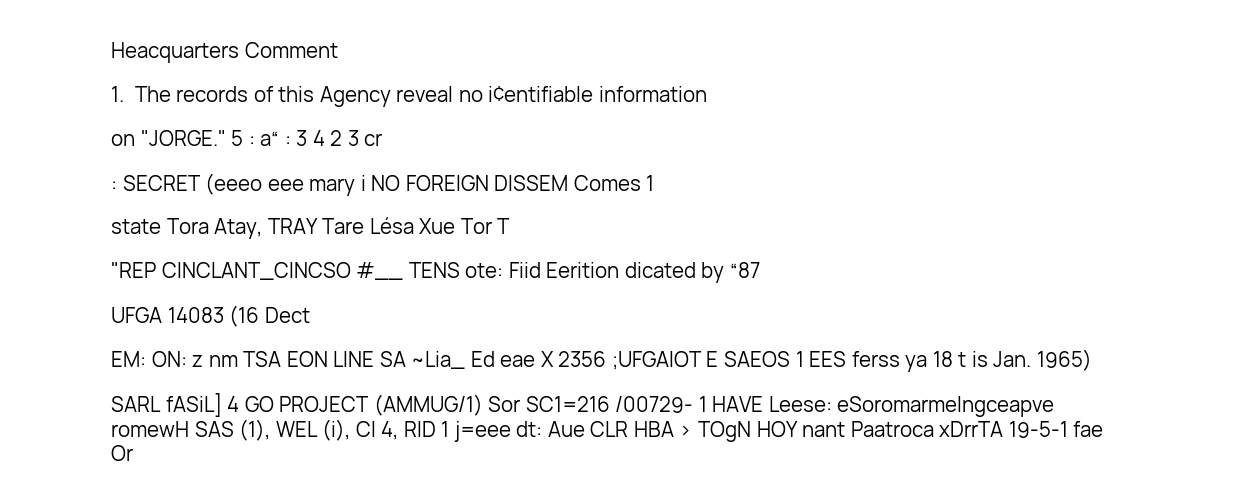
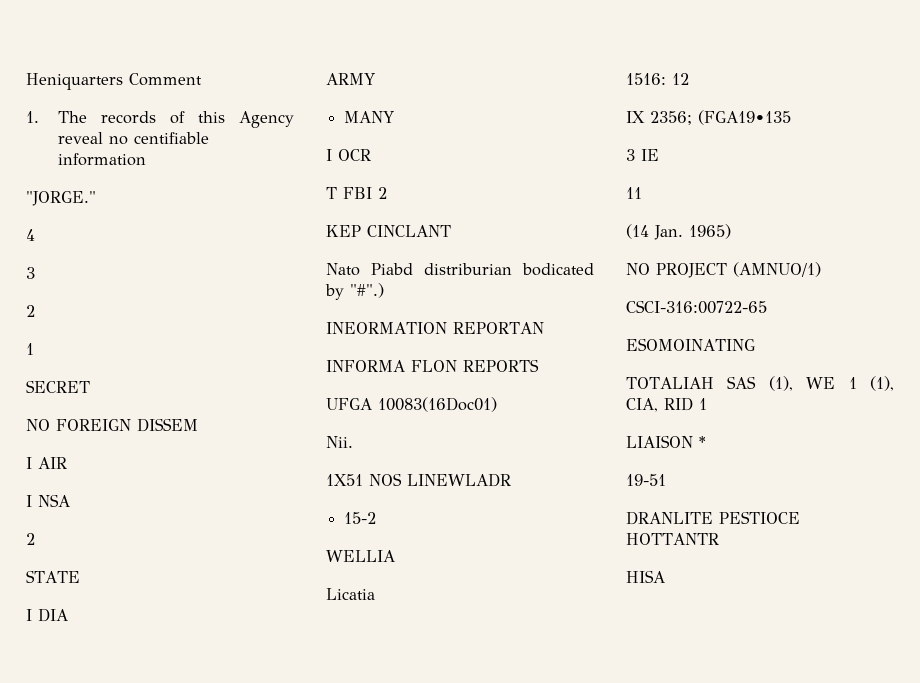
[111,42,239,63] Heacquarters -> [26,73,123,90] Heniquarters
[488,86,594,102] i¢entifiable -> [133,132,209,144] centifiable
[111,134,135,146] on -> (146, 159) none
[231,130,383,146] [111,173,366,196] 5 : a“ : 3 4 2 3 cr // : SECRET (eeeo eee mary i -> [26,229,35,241] [26,267,35,279] [26,305,35,317] [26,343,34,355] [26,380,90,393] // 4 // 3 // 2 // 1 // SECRET //
[573,175,655,191] [111,217,511,239] [111,262,760,283] [111,305,310,327] [111,349,1092,372] [111,393,1055,417] [111,419,1104,442] [111,445,133,461] Comes 1 // state Tora Atay, TRAY Tare Lésa Xue Tor T // "REP CINCLANT_CINCSO #__ TENS ote: Fiid Eerition dicated by “87 // UFGA 14083 (16 Dect // EM: ON: z nm TSA EON LINE SA ~Lia_ Ed eae X 2356 ;UFGAIOT E SAEOS 1 EES ferss ya 18 t is Jan. 1965) // SARL fASiL] 4 GO PROJECT (AMMUG/1) Sor SC1=216 /00729- 1 HAVE Leese: eSoromarmelngceapve romewH SAS (1), WEL (i), Cl 4, RID 1 j=eee dt: Aue CLR HBA > TOgN HOY nant Paatroca xDrrTA 19-5-1 fae Or -> [26,457,67,469] [26,494,70,507] [26,533,35,545] [26,570,80,583] [26,608,68,622] [326,73,375,85] [344,111,395,123] [326,149,371,161] [326,187,387,199] [326,225,451,237] [326,263,594,276] [325,283,384,300] [326,322,544,334] [326,359,539,372] [326,397,497,412] [326,436,353,448] [326,473,511,487] [344,512,377,524] [326,550,395,562] [326,588,375,600] [626,73,689,85] [626,110,791,125] [626,149,659,161] [626,187,642,199] [626,224,731,240] [626,262,821,278] [626,300,767,314] [626,338,755,351] [626,376,894,391] [626,397,707,412] [626,435,706,448] [626,474,666,486] [626,511,800,525] [626,533,719,545] [626,570,665,583] // I AIR // I NSA // 2 // STATE // I DIA // ARMY // MANY // I OCR // T FBI 2 // KEP CINCLANT // Nato Piabd distriburian bodicated by "#".) // INEORMATION REPORTAN // INFORMA FLON REPORTS // UFGA 10083(16Doc01) // Nii. // 1X51 NOS LINEWLADR // 15-2 // WELLIA // Licatia // 1516: 12 // IX 2356; (FGA19•135 // 3 IE // 11 // (14 Jan. 1965) // NO PROJECT (AMNUO/1) // CSCI-316:00722-65 // ESOMOINATING // TOTALIAH SAS (1), WE 1 (1), CIA, RID 1 // LIAISON * // 19-51 // DRANLITE PESTIOCE HOTTANTR // HISA

